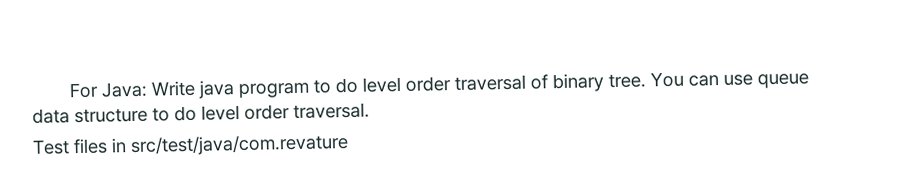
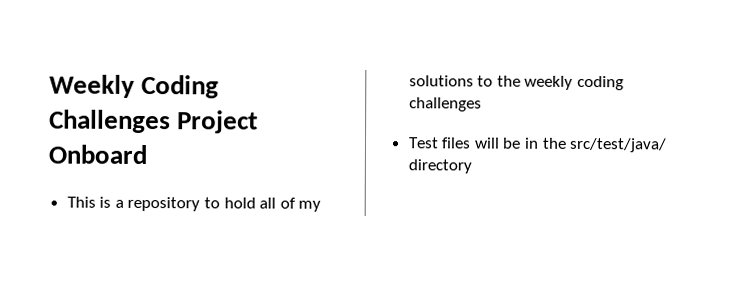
[68,71,809,99] [32,102,370,124] [32,133,349,157] For Java: Write java program to do level order traversal of binary tree. You can use queue data structure to do level order traversal. // Test files in src/test/java/com.revature -> [49,74,220,99] [49,109,259,134] [48,144,147,165] [66,196,322,212] [408,75,625,91] [408,97,482,112] [407,137,668,153] [407,159,472,174] Weekly Coding Challenges Project Onboard // This is a repository to hold all of my solutions to the weekly coding challenges // Test files will be in the src/test/java/ directory

